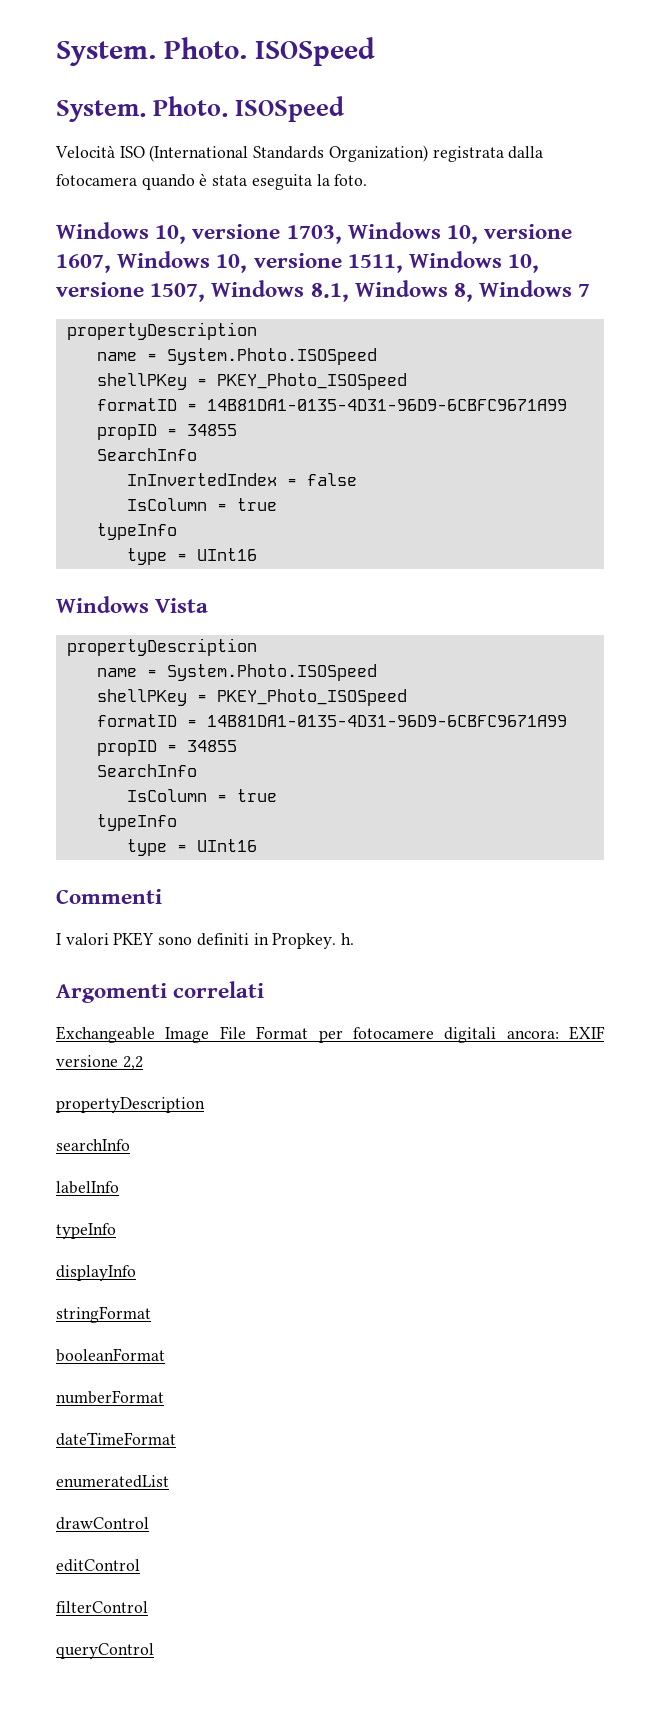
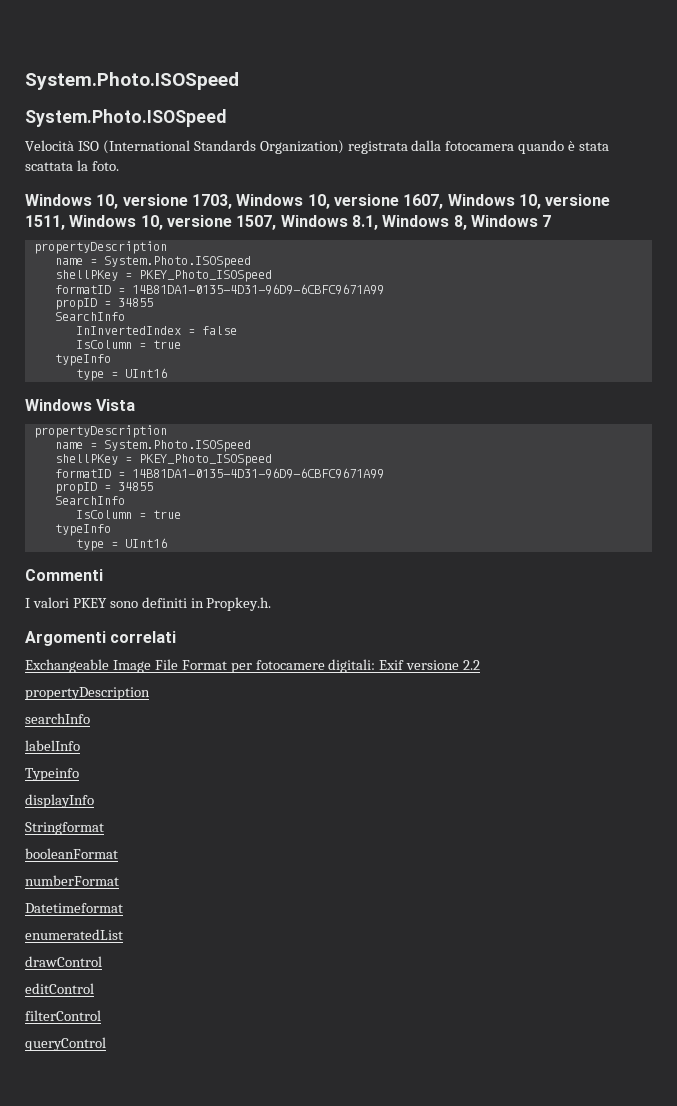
[56,37,375,66] [56,96,345,122] System. Photo. ISOSpeed // System. Photo. ISOSpeed -> [25,72,239,90] [25,109,226,127] System.Photo.ISOSpeed // System.Photo.ISOSpeed
[251,174,312,190] eseguita -> [25,162,73,171] scattata
[272,933,355,949] Propkey. h. -> [206,597,272,611] Propkey.h.
[444,1026,605,1043] [56,1055,143,1070] digitali ancora: EXIF versione 2,2 -> [328,659,481,673] digitali: Exif versione 2.2
[56,1223,116,1239] typeInfo -> [25,768,79,781] Typeinfo
[56,1306,151,1323] stringFormat -> [25,822,104,835] Stringformat
[56,1432,176,1446] dateTimeFormat -> [25,903,123,913] Datetimeformat

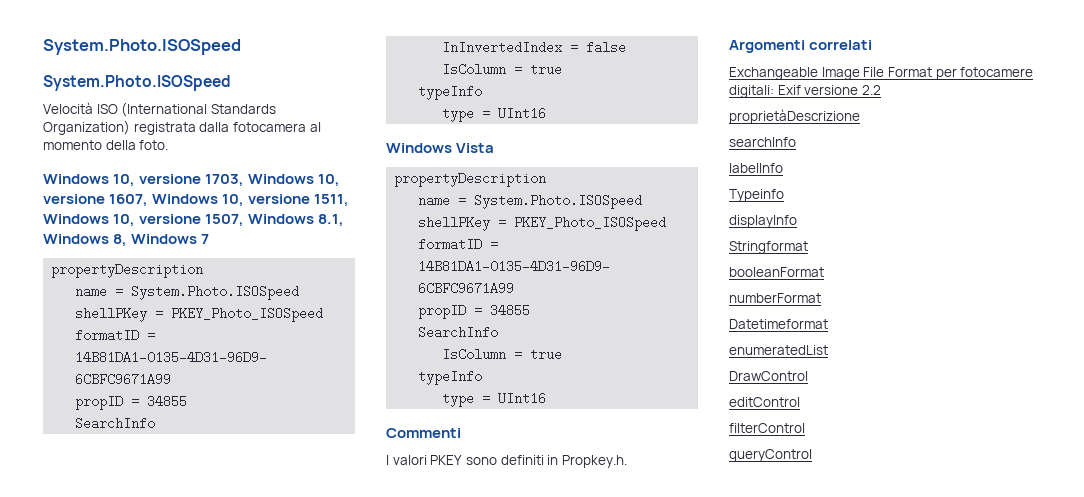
[518,140,610,154] [25,160,88,171] quando è stata scattata la -> [309,122,321,132] [43,140,136,150] al momento della
[25,687,150,700] propertyDescription -> [729,109,860,124] proprietàDescrizione
[25,956,102,967] drawControl -> [729,371,808,381] DrawControl

